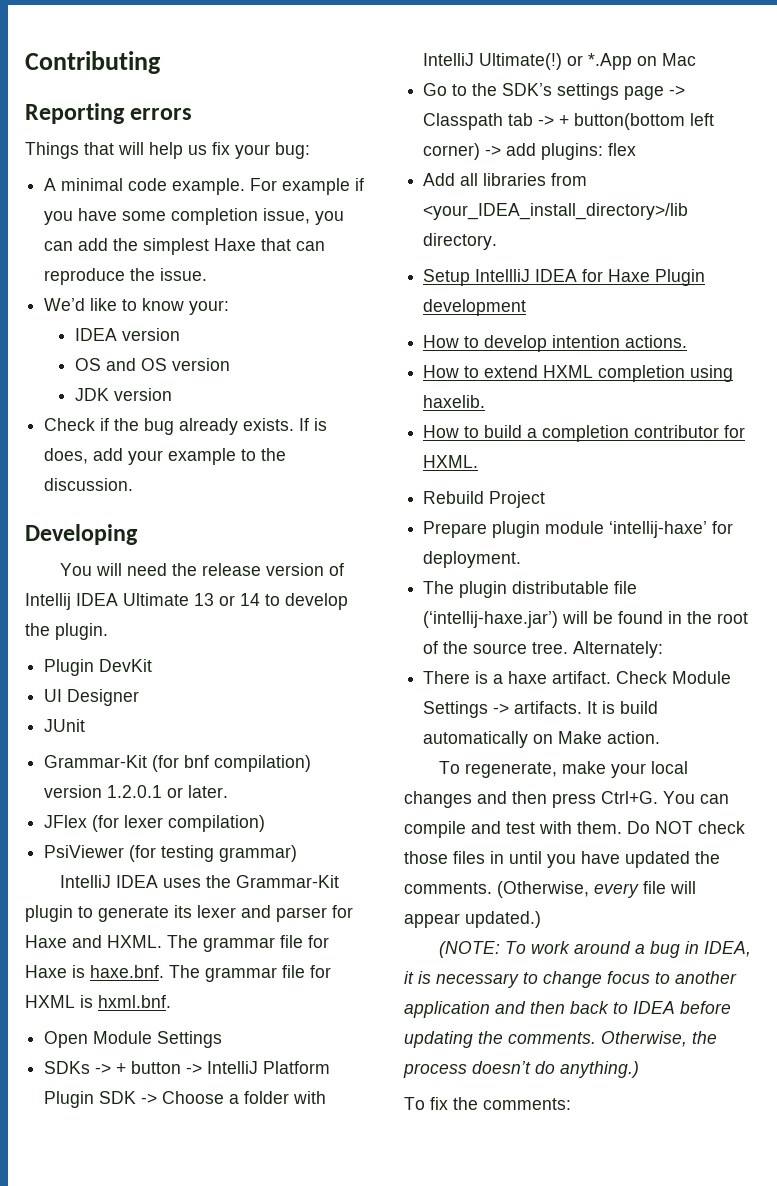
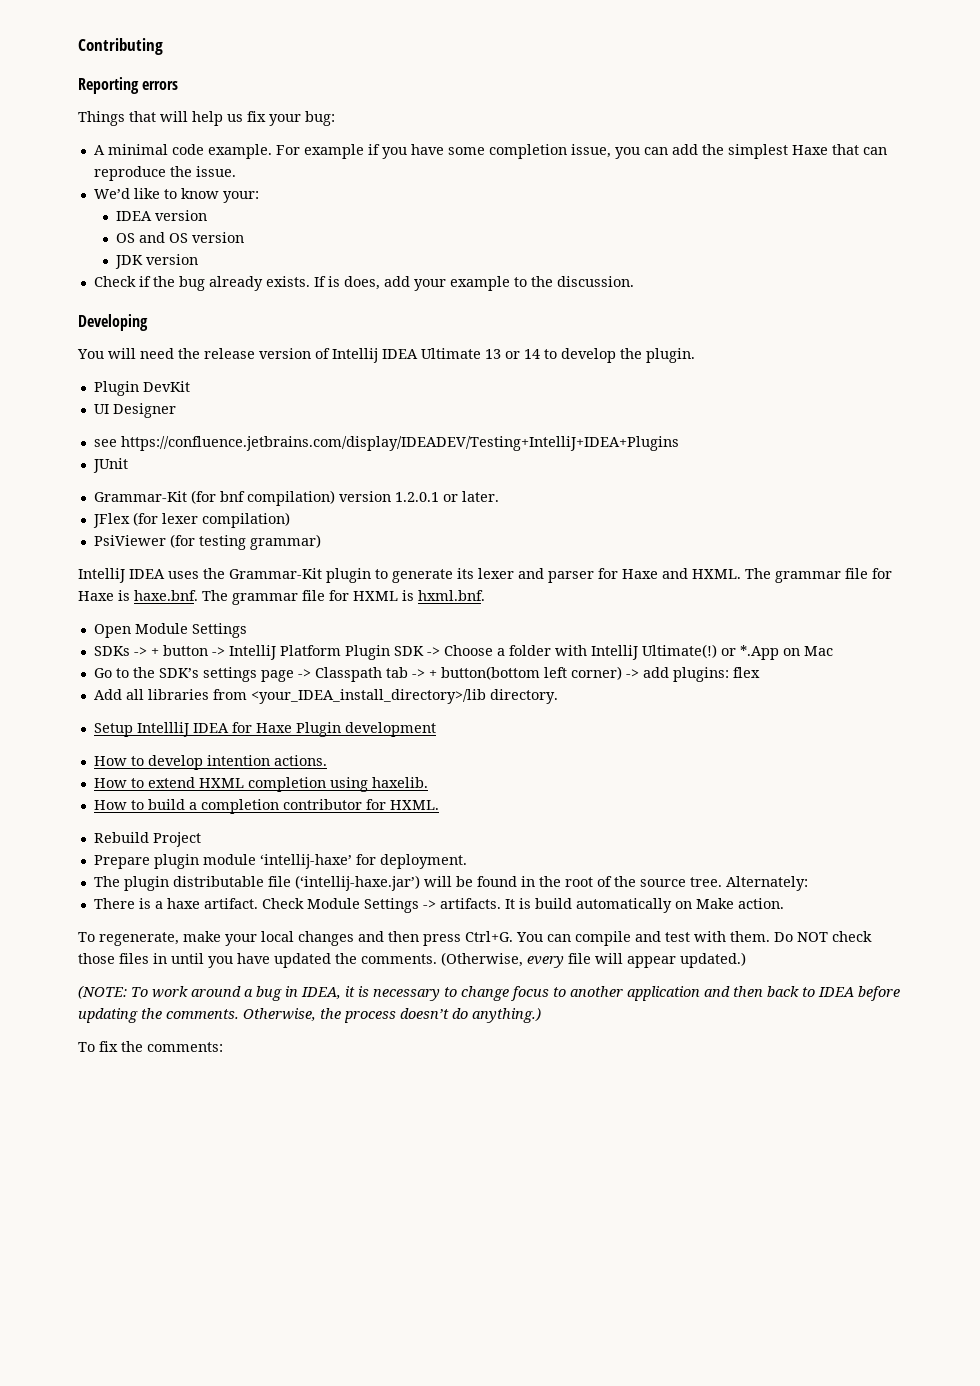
(140, 697) none -> [93,436,679,451] // see https://confluence.jetbrains.com/display/IDEADEV/Testing+IntelliJ+IDEA+Plugins

